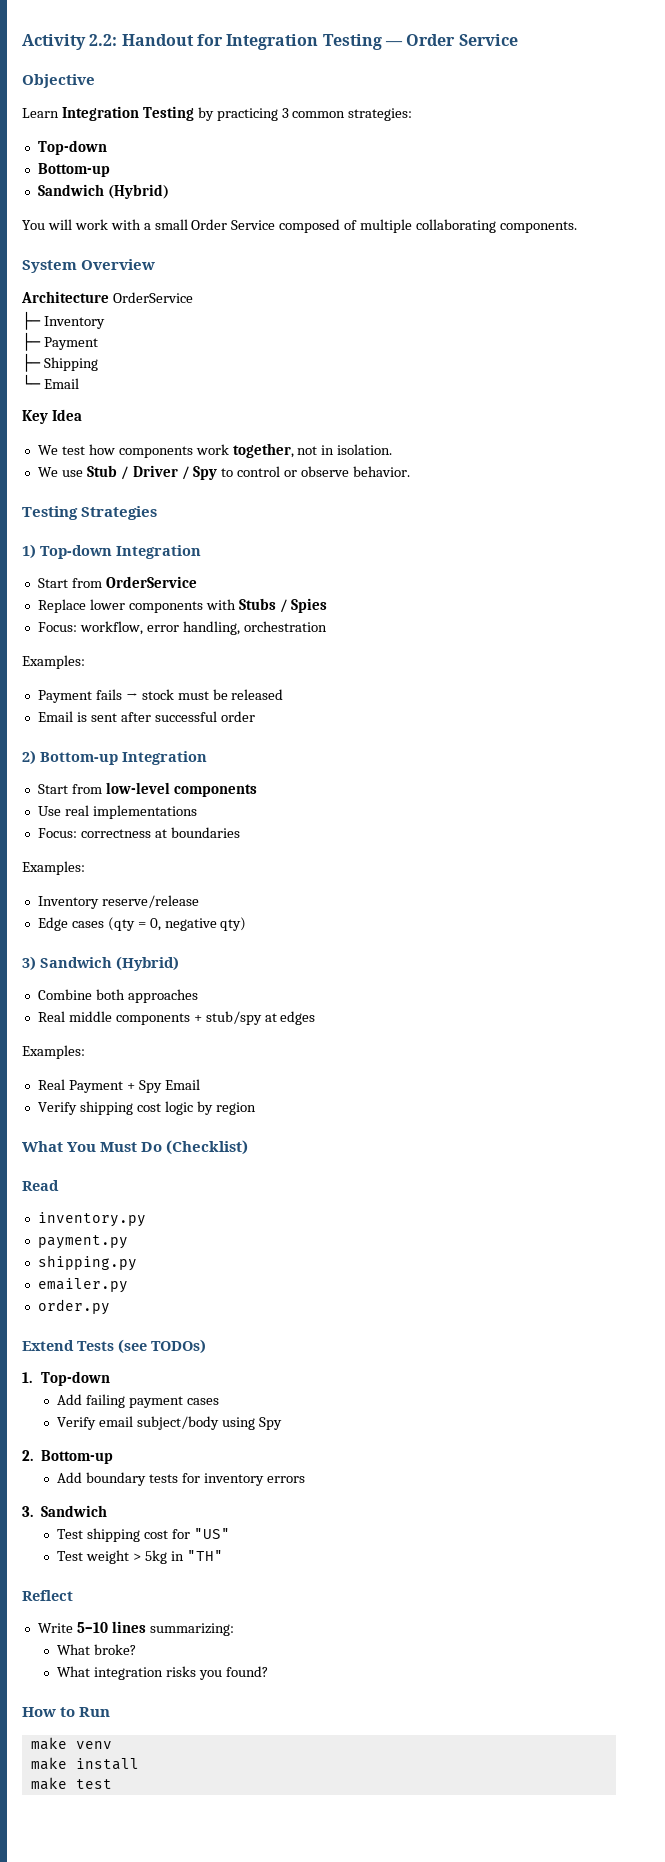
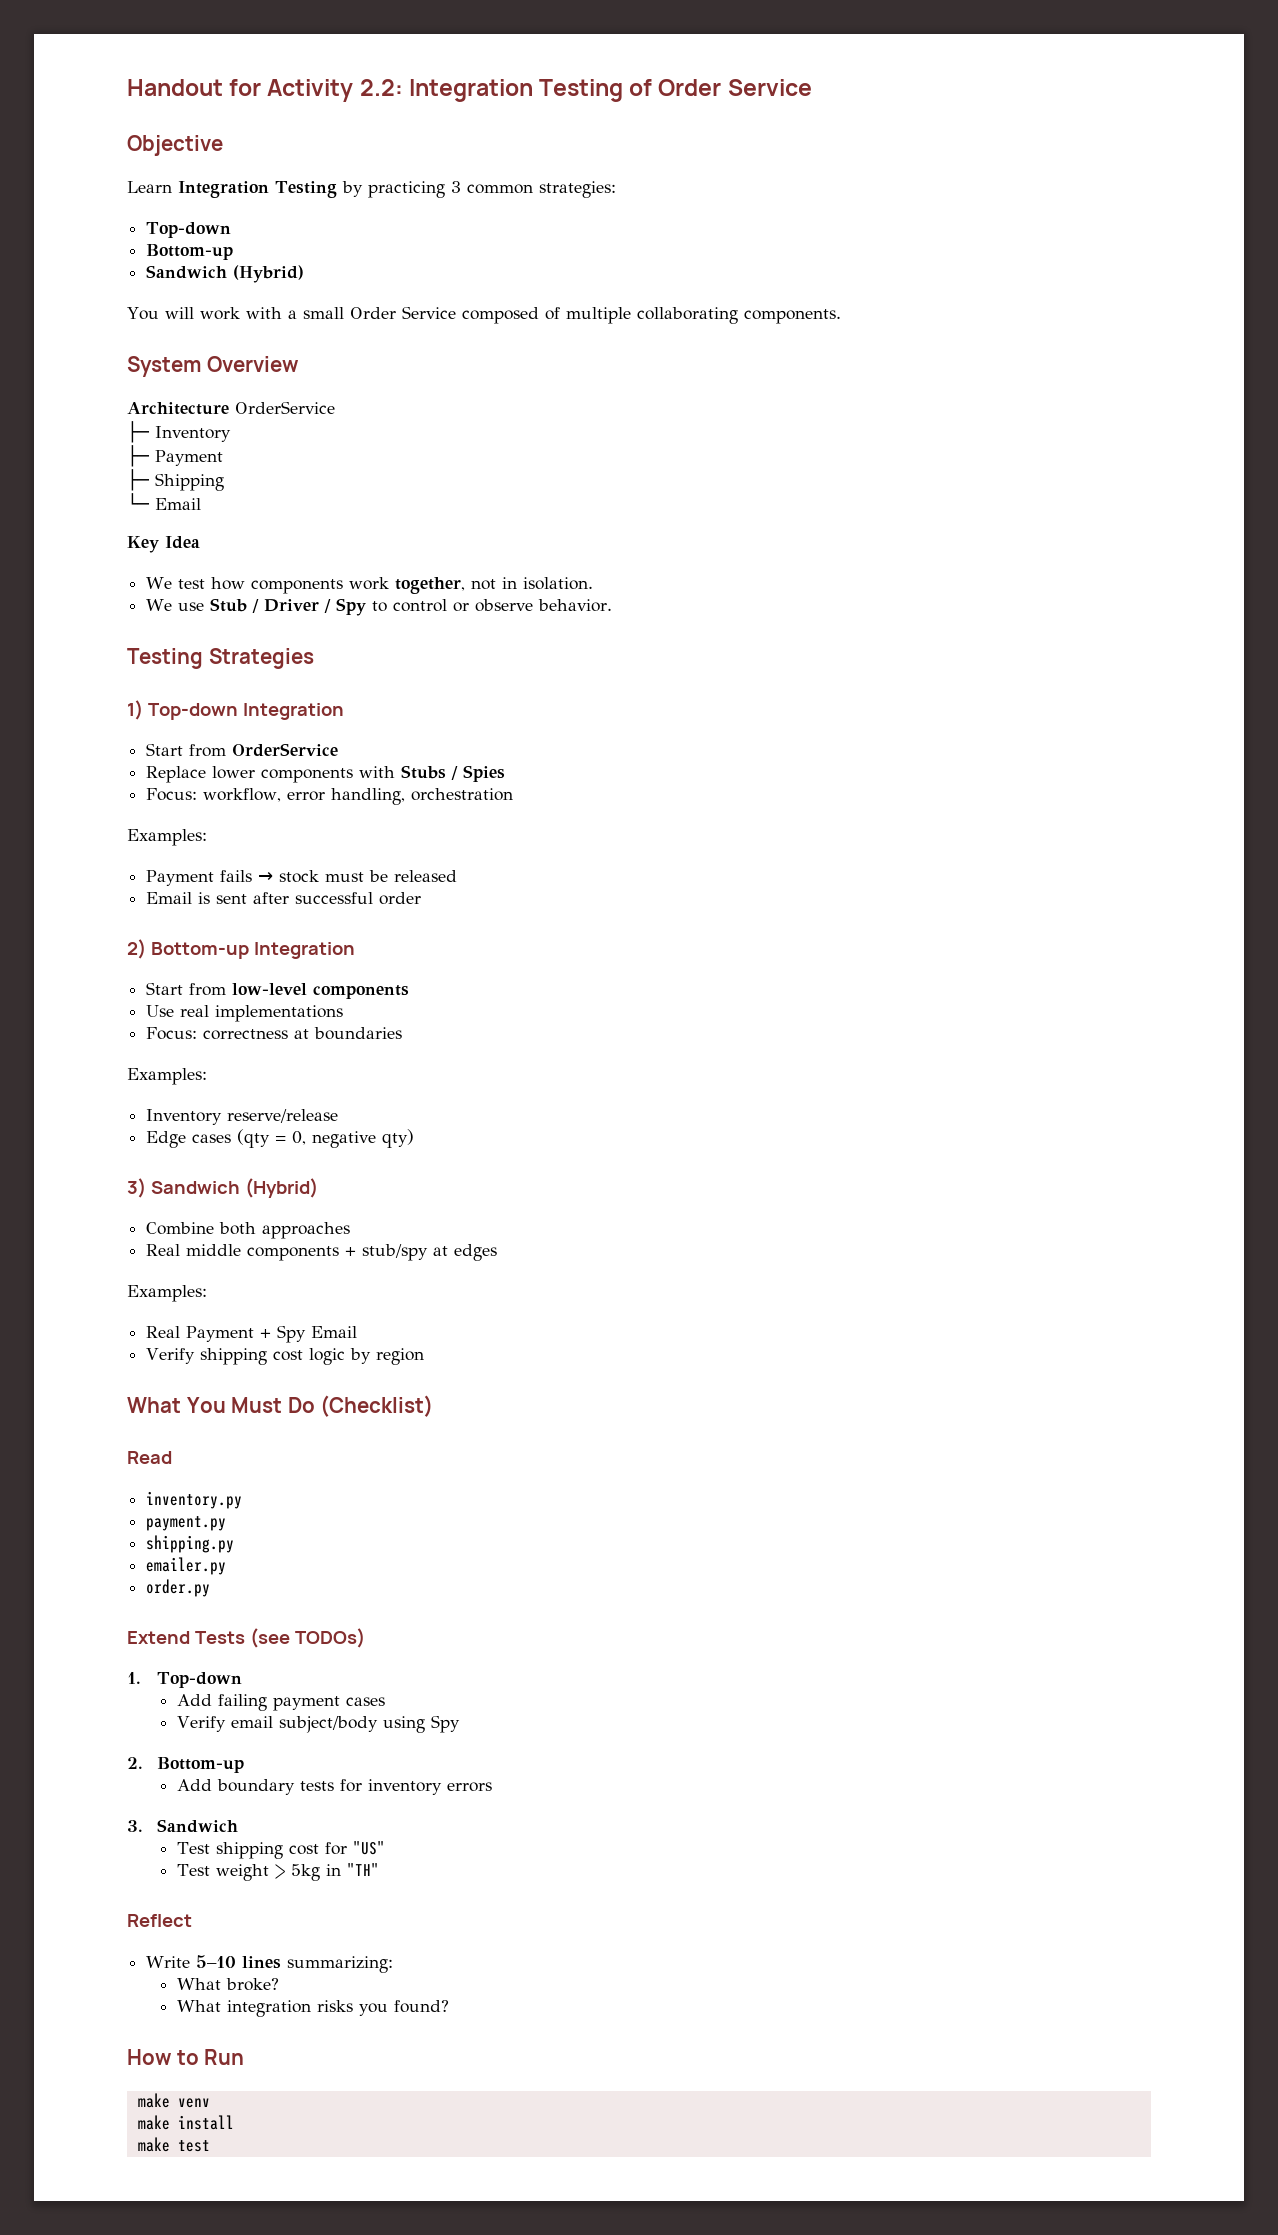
[22,34,403,50] Activity 2.2: Handout for Integration Testing — -> [127,79,653,102] Handout for Activity 2.2: Integration Testing of

